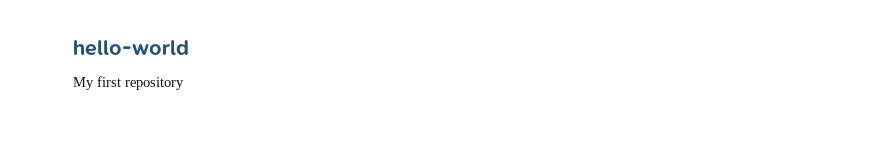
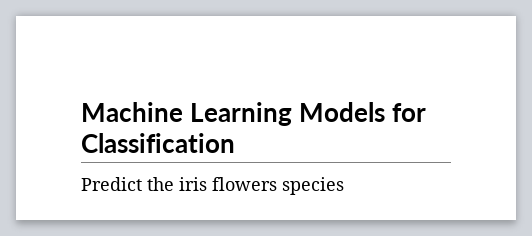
[73,40,189,56] [73,76,184,90] hello-world // My first repository -> [81,102,426,126] [81,133,235,153] [81,177,344,195] Machine Learning Models for Classification // Predict the iris flowers species

